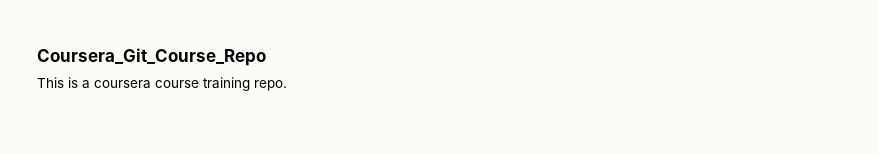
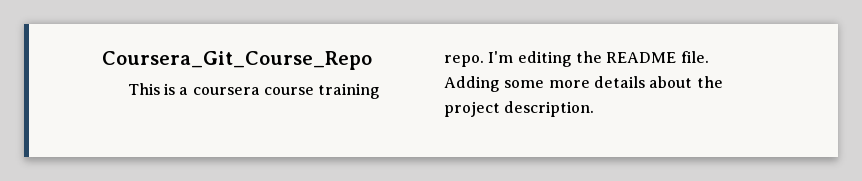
(287, 85) none -> [488,51,709,67] [444,76,723,92] [444,101,595,117] I'm editing the README file. Adding some more details about the project description.

